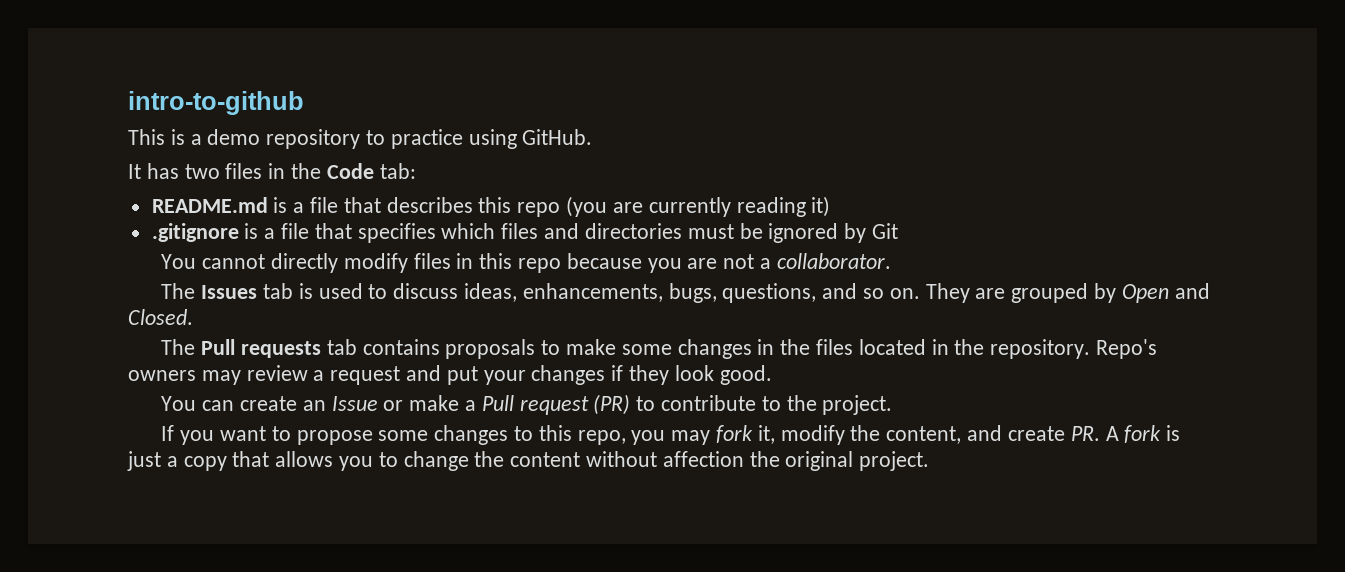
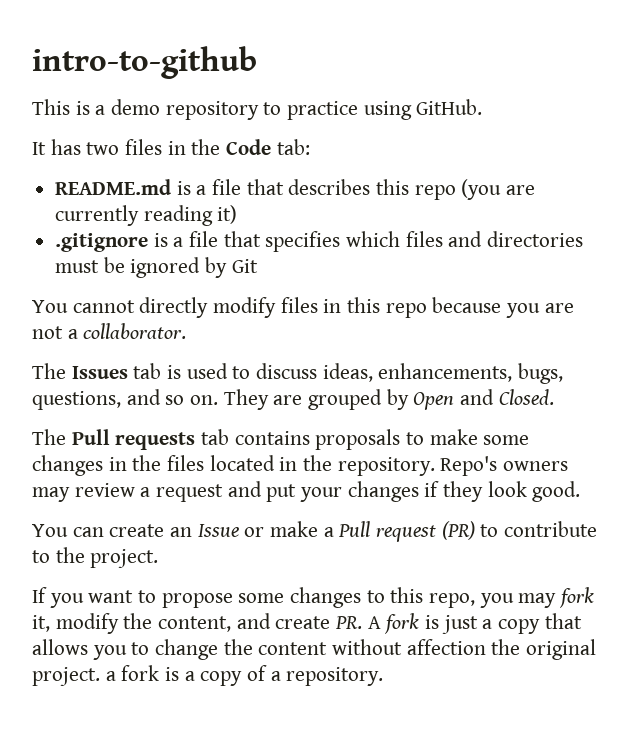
(930, 461) none -> [105,665,384,686] a fork is a copy of a repository.

